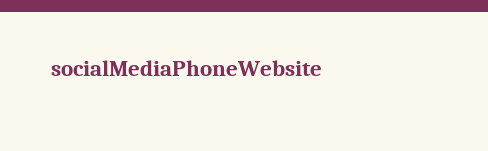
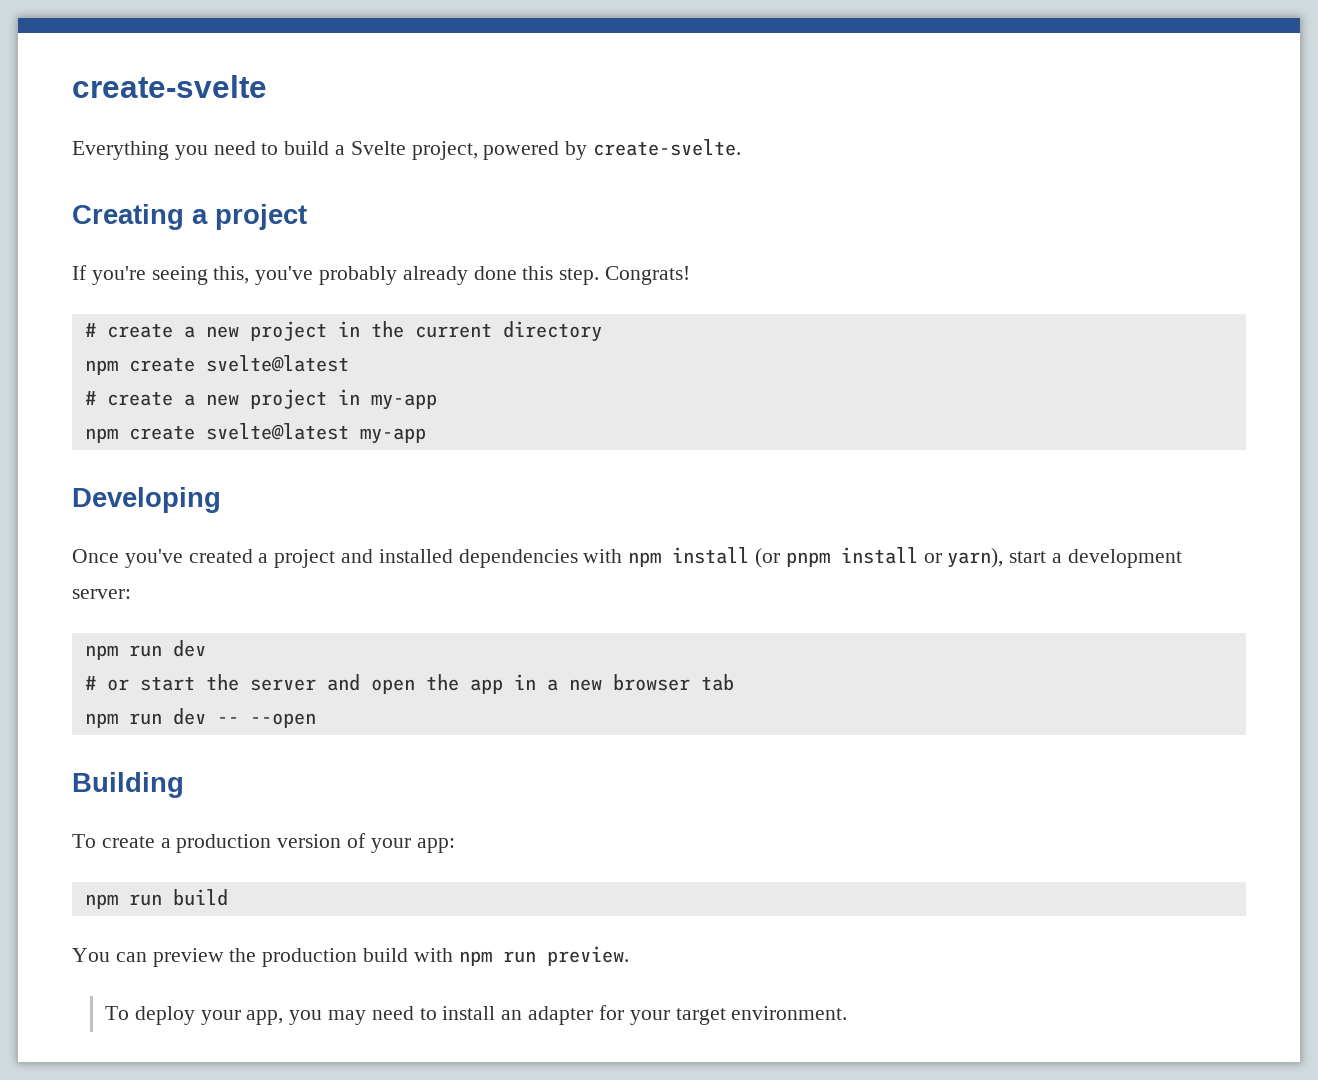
[51,60,322,76] socialMediaPhoneWebsite -> [72,75,267,98] [72,139,742,160] [72,204,307,230] [72,265,691,285] [84,321,602,342] [84,355,349,375] [84,389,437,410] [84,423,426,444] [72,487,221,513] [72,547,1182,568] [72,589,131,599] [84,640,206,660] [84,674,734,694] [84,708,316,728] [72,772,184,798] [72,833,455,853] [84,889,228,909] [72,946,629,967] [105,1005,848,1025] create-svelte // Everything you need to build a Svelte project, powered by create-svelte. // Creating a project // If you're seeing this, you've probably already done this step. Congrats! // # create a new project in the current directory // npm create svelte@latest // # create a new project in my-app // npm create svelte@latest my-app // Developing // Once you've created a project and installed dependencies with npm install (or pnpm install or yarn), start a development server: // npm run dev // # or start the server and open the app in a new browser tab // npm run dev -- --open // Building // To create a production version of your app: // npm run build // You can preview the production build with npm run preview. // To deploy your app, you may need to install an adapter for your target environment.

